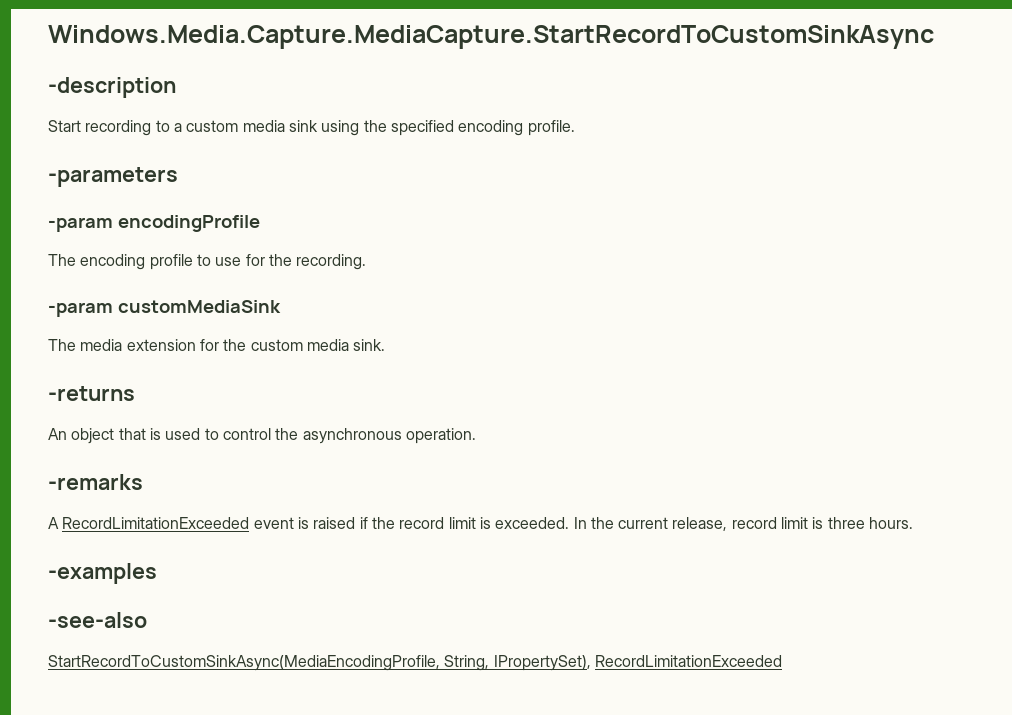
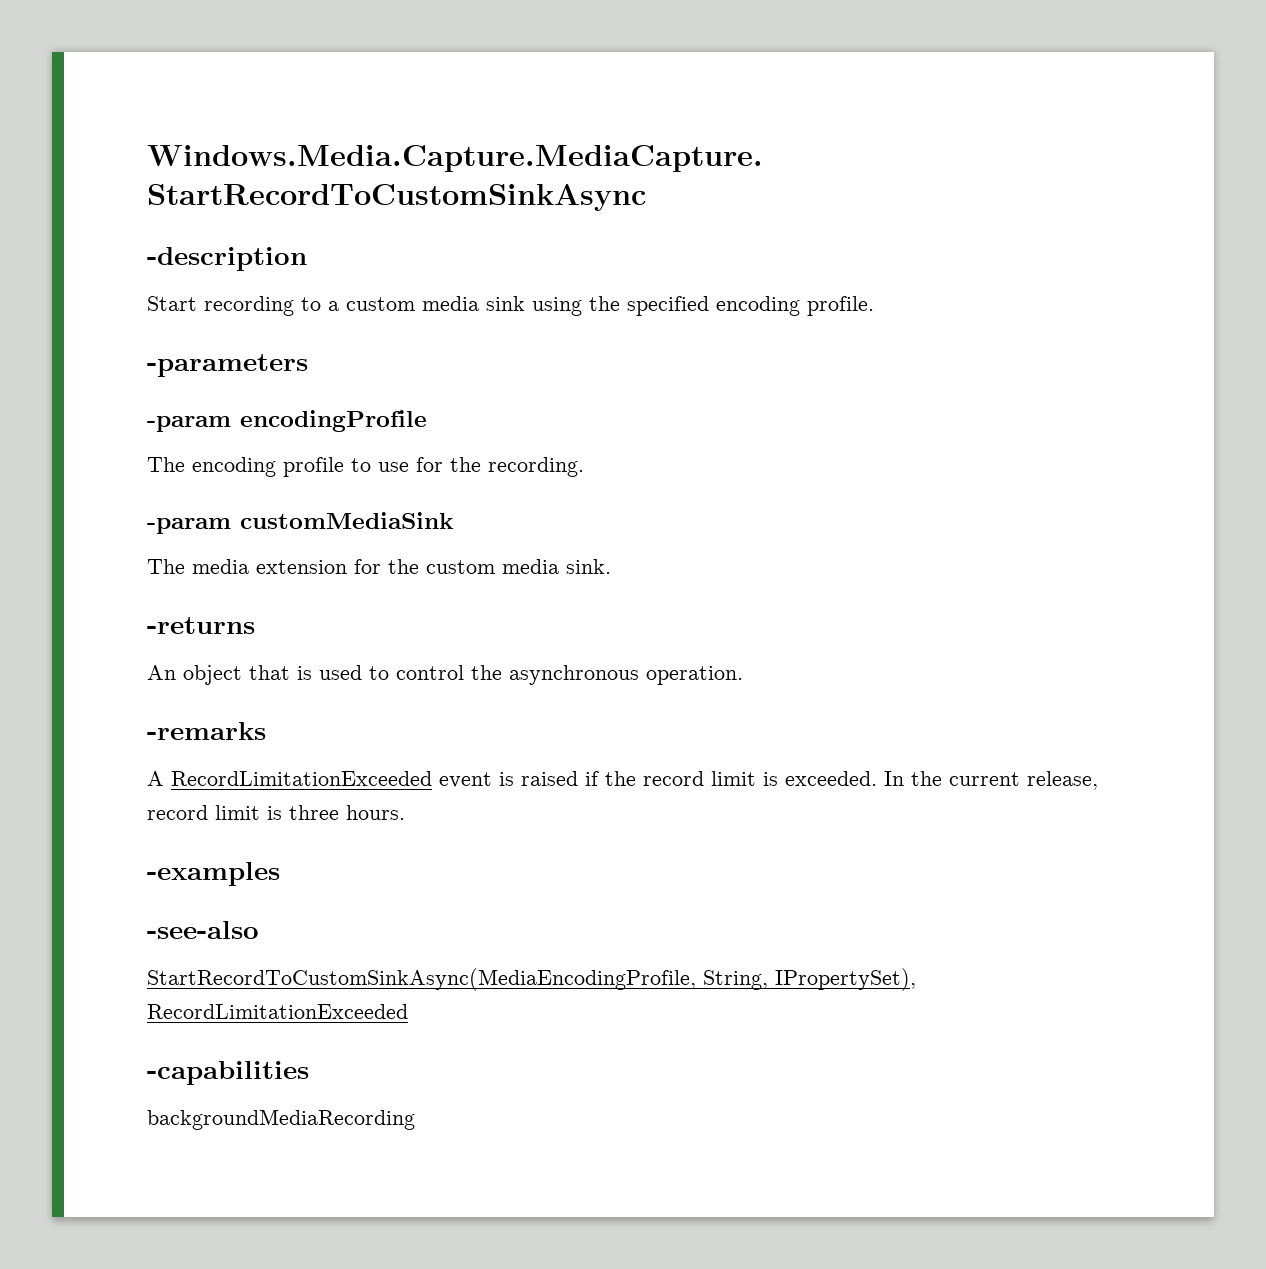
(782, 661) none -> [147,1061,309,1085] [147,1109,415,1130] // -capabilities // backgroundMediaRecording

